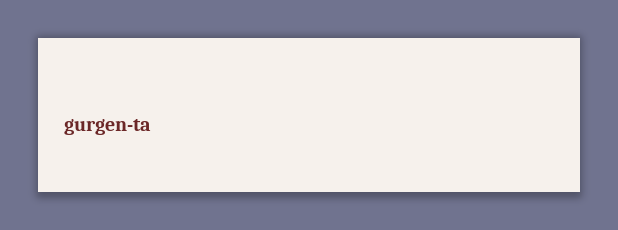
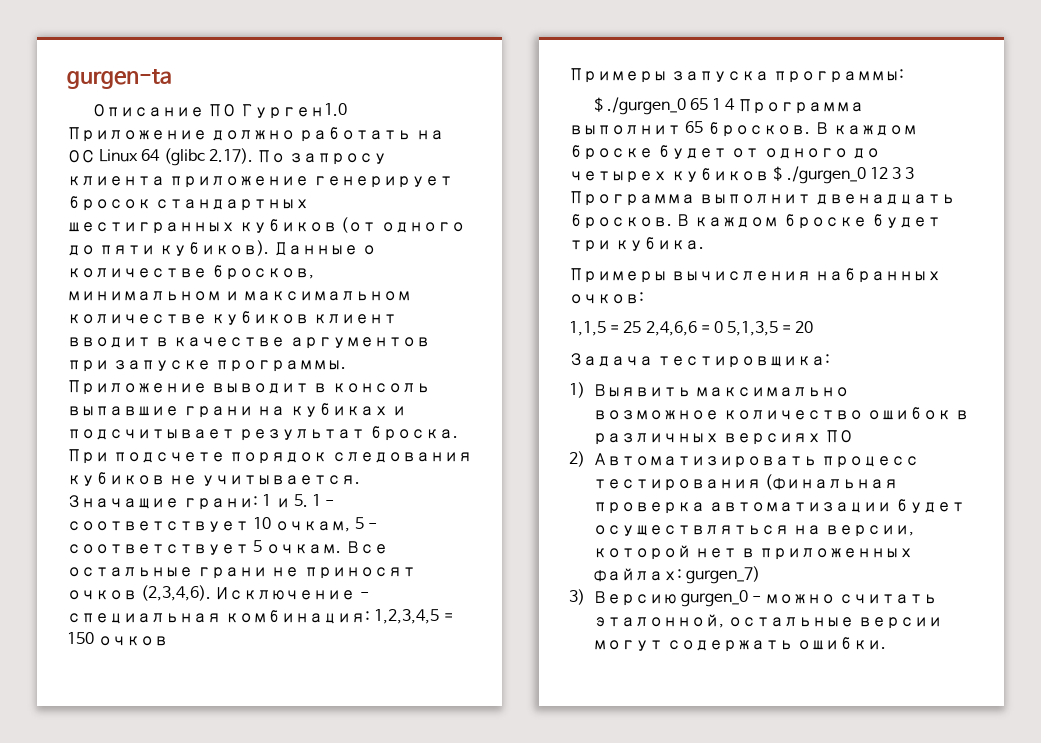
(151, 127) none -> [91,103,347,119] [67,127,444,142] [67,148,388,166] [67,176,454,188] [67,196,310,211] [67,217,465,234] [67,240,376,256] [67,265,315,280] [67,291,412,301] [67,311,398,325] [67,337,430,349] [67,360,347,372] [67,380,430,395] [67,403,406,418] [67,426,459,441] [67,449,472,464] [67,472,361,486] [67,494,335,510] [67,517,377,532] [67,540,388,555] [67,567,416,579] [67,585,369,601] [67,609,453,624] [67,632,169,646] [569,68,905,83] [593,97,865,115] [569,121,917,137] [569,145,880,160] [569,166,915,184] [569,191,956,206] [569,214,941,229] [569,237,705,252] [569,268,942,283] [569,292,644,304] [569,321,814,336] [569,353,831,368] [569,382,849,398] [592,407,970,420] [592,430,854,445] [569,451,919,468] [592,474,898,491] [592,499,966,514] [592,525,915,537] [592,545,914,560] [592,566,760,584] [569,589,938,607] [592,614,943,629] [592,637,887,652] // Описание ПО Гурген1.0 Приложение должно работать на ОС Linux 64 (glibc 2.17). По запросу клиента приложение генерирует бросок стандартных шестигранных кубиков (от одного до пяти кубиков). Данные о количестве бросков, минимальном и максимальном количестве кубиков клиент вводит в качестве аргументов при запуске программы. Приложение выводит в консоль выпавшие грани на кубиках и подсчитывает результат броска. При подсчете порядок следования кубиков не учитывается. Значащие грани: 1 и 5. 1 - соответствует 10 очкам, 5 - соответствует 5 очкам. Все остальные грани не приносят очков (2,3,4,6). Исключение - специальная комбинация: 1,2,3,4,5 = 150 очков // Примеры запуска программы: // $ ./gurgen_0 65 1 4 Программа выполнит 65 бросков. В каждом броске будет от одного до четырех кубиков $ ./gurgen_0 12 3 3 Программа выполнит двенадцать бросков. В каждом броске будет три кубика. // Примеры вычисления набранных очков: // 1,1,5 = 25 2,4,6,6 = 0 5,1,3,5 = 20 // Задача тестировщика: // 1) Выявить максимально возможное количество ошибок в различных версиях ПО // 2) Автоматизировать процесс тестирования (финальная проверка автоматизации будет осуществляться на версии, которой нет в приложенных файлах: gurgen_7) // 3) Версию gurgen_0 - можно считать эталонной, остальные версии могут содержать ошибки.

